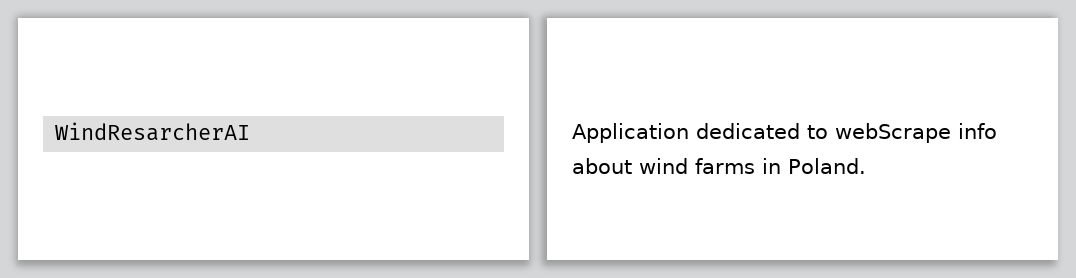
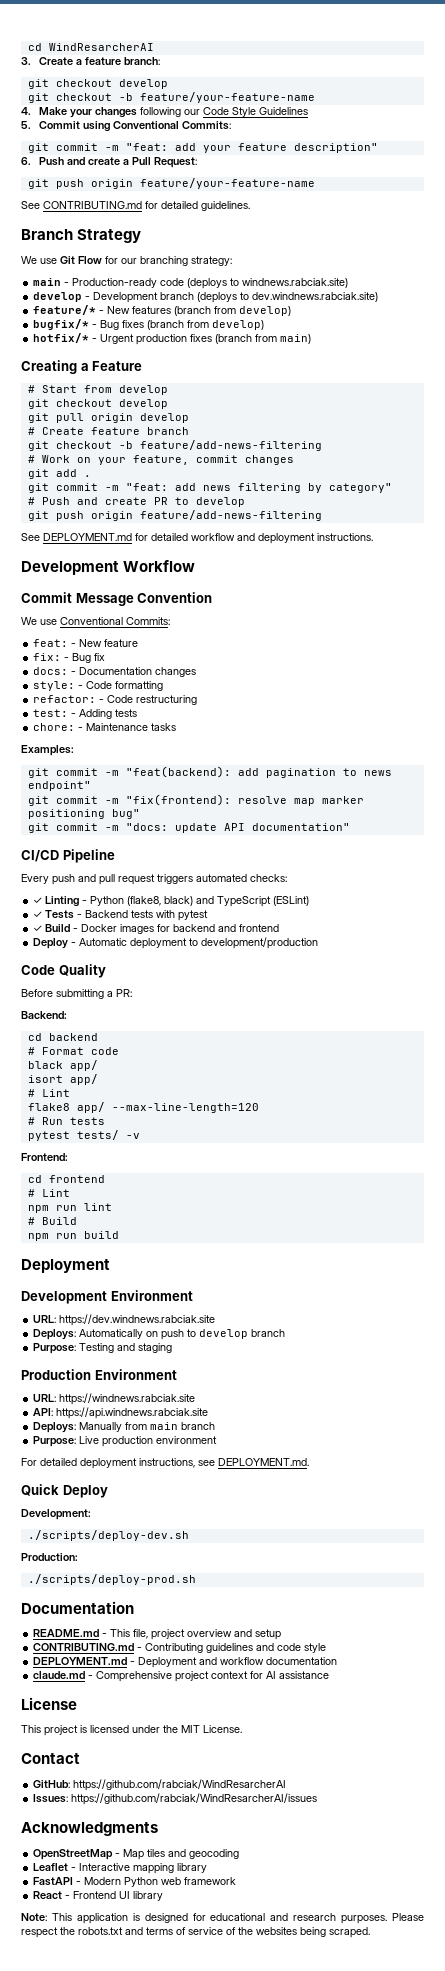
(55, 131) none -> [27,43,42,51] cd
[572,123,997,143] [572,158,866,174] Application dedicated to webScrape info about wind farms in Poland. -> [21,57,160,65] [27,79,168,89] [27,92,315,103] [21,107,308,118] [21,121,231,132] [27,143,378,153] [21,157,197,168] [27,178,315,189] [21,201,250,211] [21,229,142,243] [21,256,232,266] [33,278,349,289] [33,292,379,303] [33,305,292,316] [33,319,265,330] [33,333,312,345] [21,360,143,374] [27,385,168,395] [27,399,168,409] [27,413,189,423] [27,427,189,435] [27,440,322,451] [27,455,294,465] [27,469,91,479] [27,483,392,493] [27,497,245,507] [27,510,322,521] [21,533,373,544] [21,560,196,575] [21,592,213,606] [21,617,170,625] [33,639,139,647] [33,653,106,663] [33,667,197,677] [33,681,164,691] [33,695,198,705] [33,709,138,719] [33,723,177,731] [21,745,74,756] [27,766,392,778] [27,781,91,791] [27,794,364,806] [27,809,140,819] [27,823,350,833] [21,849,115,863] [21,874,287,885] [33,896,310,907] [33,910,209,921] [33,924,280,934] [33,937,319,949] [21,964,106,978] [21,989,132,999] [21,1011,67,1019] [27,1033,98,1041] [27,1047,119,1055] [27,1060,98,1071] [27,1074,98,1085] [27,1089,70,1097] [27,1102,259,1113] [27,1117,105,1125] [27,1130,140,1141] [21,1153,68,1161] [27,1175,105,1183] [27,1189,70,1197] [27,1203,112,1213] [27,1217,77,1225] [27,1231,119,1241] [21,1259,110,1273] [21,1290,193,1304] [33,1314,216,1326] [33,1329,286,1340] [33,1343,173,1354] [21,1369,177,1380] [33,1393,196,1405] [33,1407,209,1419] [33,1422,216,1433] [33,1436,218,1447] [21,1458,309,1469] [21,1484,108,1498] [21,1509,91,1520] [27,1530,189,1541] [21,1553,78,1561] [27,1574,196,1585] [21,1601,134,1614] [33,1629,282,1640] [33,1643,327,1653] [33,1657,338,1668] [33,1671,330,1682] [21,1697,77,1710] [21,1725,242,1736] [21,1753,80,1764] [33,1779,287,1791] [33,1793,318,1805] [21,1822,158,1836] [33,1849,240,1860] [33,1863,208,1874] [33,1877,237,1887] [33,1891,164,1901] [21,1913,424,1924] [21,1927,370,1938] 3. Create a feature branch: // git checkout develop // git checkout -b feature/your-feature-name // 4. Make your changes following our Code Style Guidelines // 5. Commit using Conventional Commits: // git commit -m "feat: add your feature description" // 6. Push and create a Pull Request: // git push origin feature/your-feature-name // See CONTRIBUTING.md for detailed guidelines. // Branch Strategy // We use Git Flow for our branching strategy: // main - Production-ready code (deploys to windnews.rabciak.site) // develop - Development branch (deploys to dev.windnews.rabciak.site) // feature/* - New features (branch from develop) // bugfix/* - Bug fixes (branch from develop) // hotfix/* - Urgent production fixes (branch from main) // Creating a Feature // # Start from develop // git checkout develop // git pull origin develop // # Create feature branch // git checkout -b feature/add-news-filtering // # Work on your feature, commit changes // git add . // git commit -m "feat: add news filtering by category" // # Push and create PR to develop // git push origin feature/add-news-filtering // See DEPLOYMENT.md for detailed workflow and deployment instructions. // Development Workflow // Commit Message Convention // We use Conventional Commits: // feat: - New feature // fix: - Bug fix // docs: - Documentation changes // style: - Code formatting // refactor: - Code restructuring // test: - Adding tests // chore: - Maintenance tasks // Examples: // git commit -m "feat(backend): add pagination to news endpoint" // git commit -m "fix(frontend): resolve map marker positioning bug" // git commit -m "docs: update API documentation" // CI/CD Pipeline // Every push and pull request triggers automated checks: // ✓ Linting - Python (flake8, black) and TypeScript (ESLint) // ✓ Tests - Backend tests with pytest // ✓ Build - Docker images for backend and frontend // Deploy - Automatic deployment to development/production // Code Quality // Before submitting a PR: // Backend: // cd backend // # Format code // black app/ // isort app/ // # Lint // flake8 app/ --max-line-length=120 // # Run tests // pytest tests/ -v // Frontend: // cd frontend // # Lint // npm run lint // # Build // npm run build // Deployment // Development Environment // URL: https://dev.windnews.rabciak.site // Deploys: Automatically on push to develop branch // Purpose: Testing and staging // Production Environment // URL: https://windnews.rabciak.site // API: https://api.windnews.rabciak.site // Deploys: Manually from main branch // Purpose: Live production environment // For detailed deployment instructions, see DEPLOYMENT.md. // Quick Deploy // Development: // ./scripts/deploy-dev.sh // Production: // ./scripts/deploy-prod.sh // Documentation // README.md - This file, project overview and setup // CONTRIBUTING.md - Contributing guidelines and code style // DEPLOYMENT.md - Deployment and workflow documentation // claude.md - Comprehensive project context for AI assistance // License // This project is licensed under the MIT License. // Contact // GitHub: https://github.com/rabciak/WindResarcherAI // Issues: https://github.com/rabciak/WindResarcherAI/issues // Acknowledgments // OpenStreetMap - Map tiles and geocoding // Leaflet - Interactive mapping library // FastAPI - Modern Python web framework // React - Frontend UI library // Note: This application is designed for educational and research purposes. Please respect the robots.txt and terms of service of the websites being scraped.

